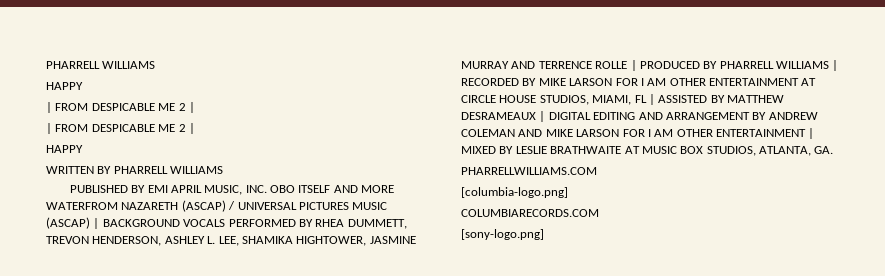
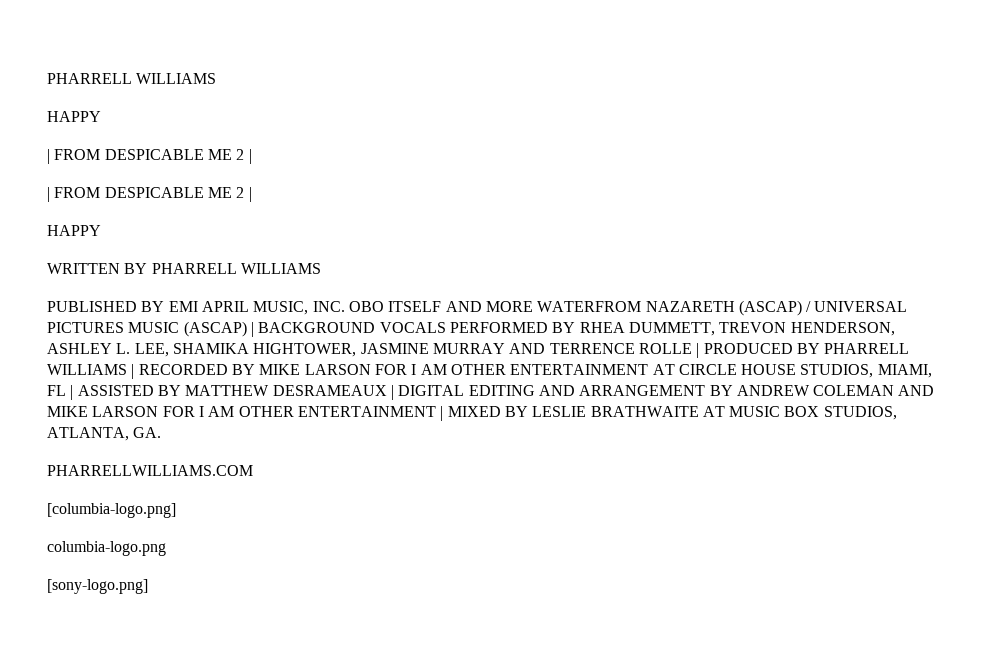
[461,209,599,217] COLUMBIARECORDS.COM -> [47,541,166,556] columbia-logo.png

